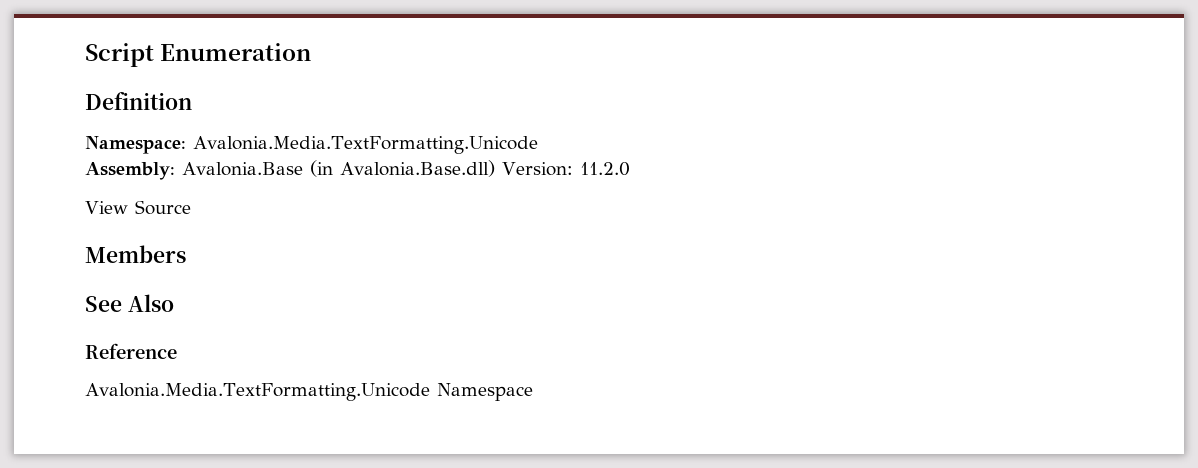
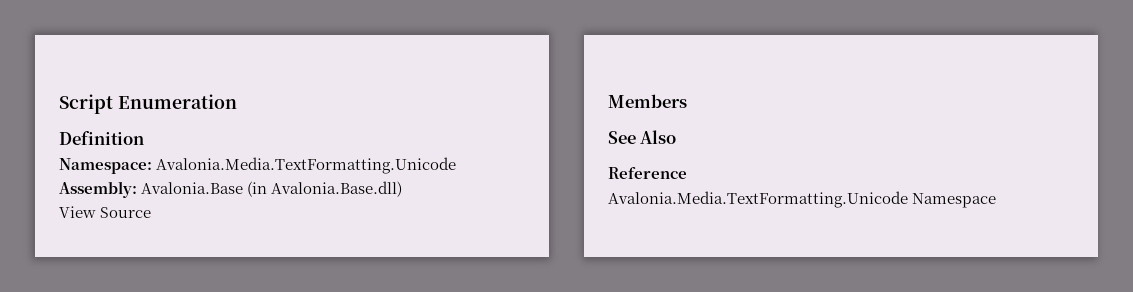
[501,162,630,176] Version: 11.2.0 -> (403, 189) none

